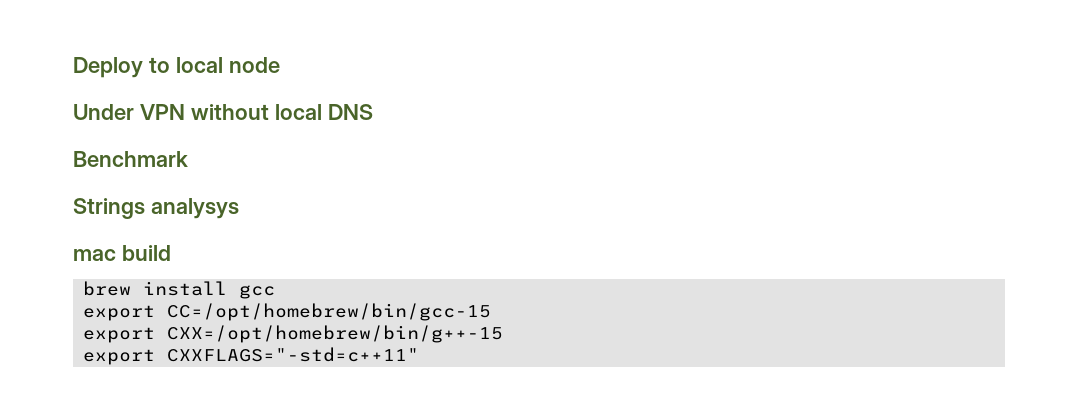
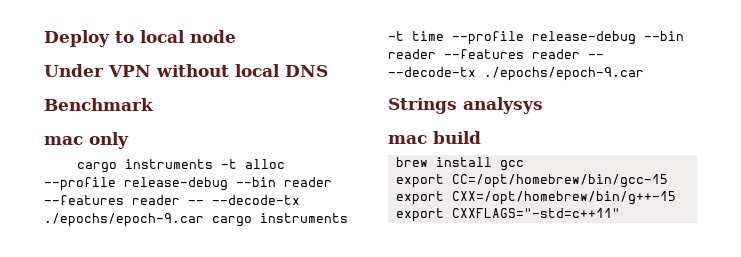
(188, 159) none -> [44,132,129,149] [76,159,285,173] [44,177,332,191] [44,195,300,205] [44,213,348,227] [388,31,684,45] [388,49,604,59] [388,67,644,81] // mac only // cargo instruments -t alloc --profile release-debug --bin reader --features reader -- --decode-tx ./epochs/epoch-9.car cargo instruments -t time --profile release-debug --bin reader --features reader -- --decode-tx ./epochs/epoch-9.car

